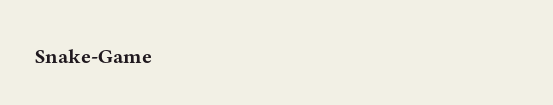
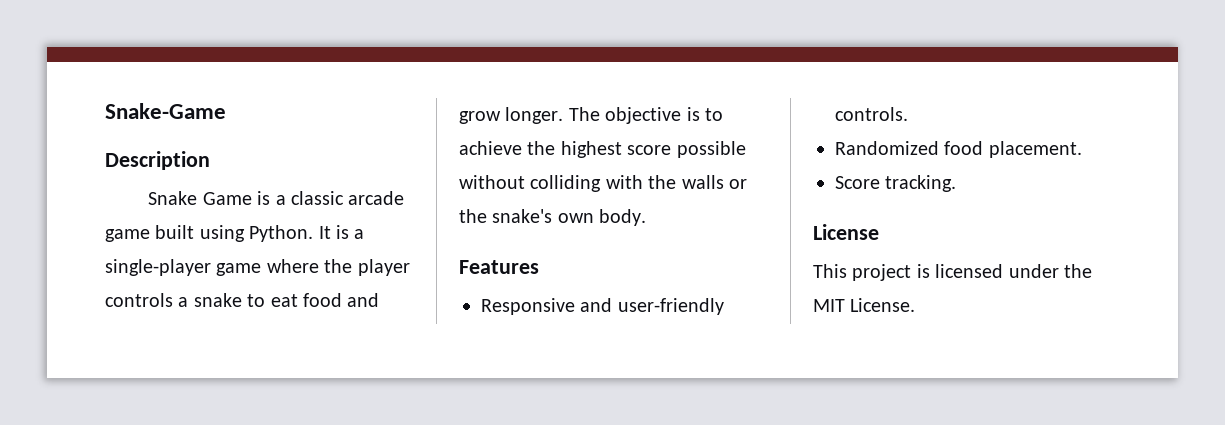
(152, 56) none -> [105,151,210,170] [148,191,405,205] [105,225,365,242] [105,259,410,276] [105,293,380,307] [459,107,723,124] [459,141,746,158] [459,175,747,192] [459,209,647,226] [459,260,539,274] [481,298,724,315] [835,107,908,121] [835,141,1082,158] [835,175,957,192] [813,224,879,240] [813,264,1092,281] [813,298,916,312] // Description // Snake Game is a classic arcade game built using Python. It is a single-player game where the player controls a snake to eat food and grow longer. The objective is to achieve the highest score possible without colliding with the walls or the snake's own body. // Features // Responsive and user-friendly controls. // Randomized food placement. // Score tracking. // License // This project is licensed under the MIT License.

